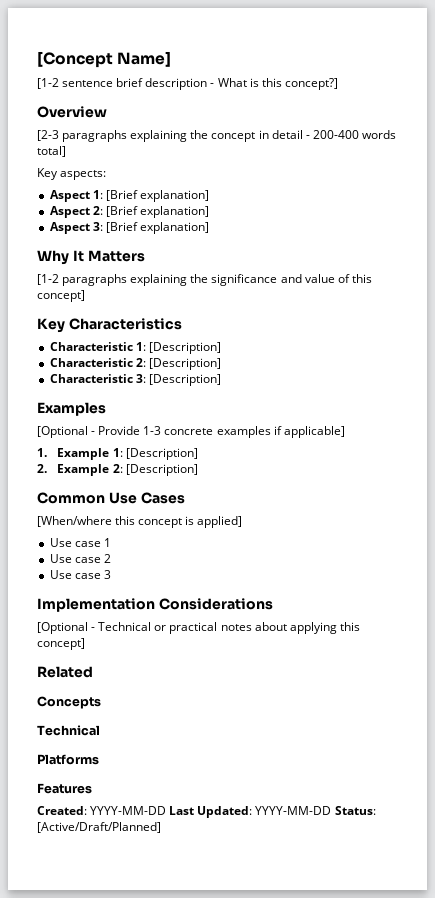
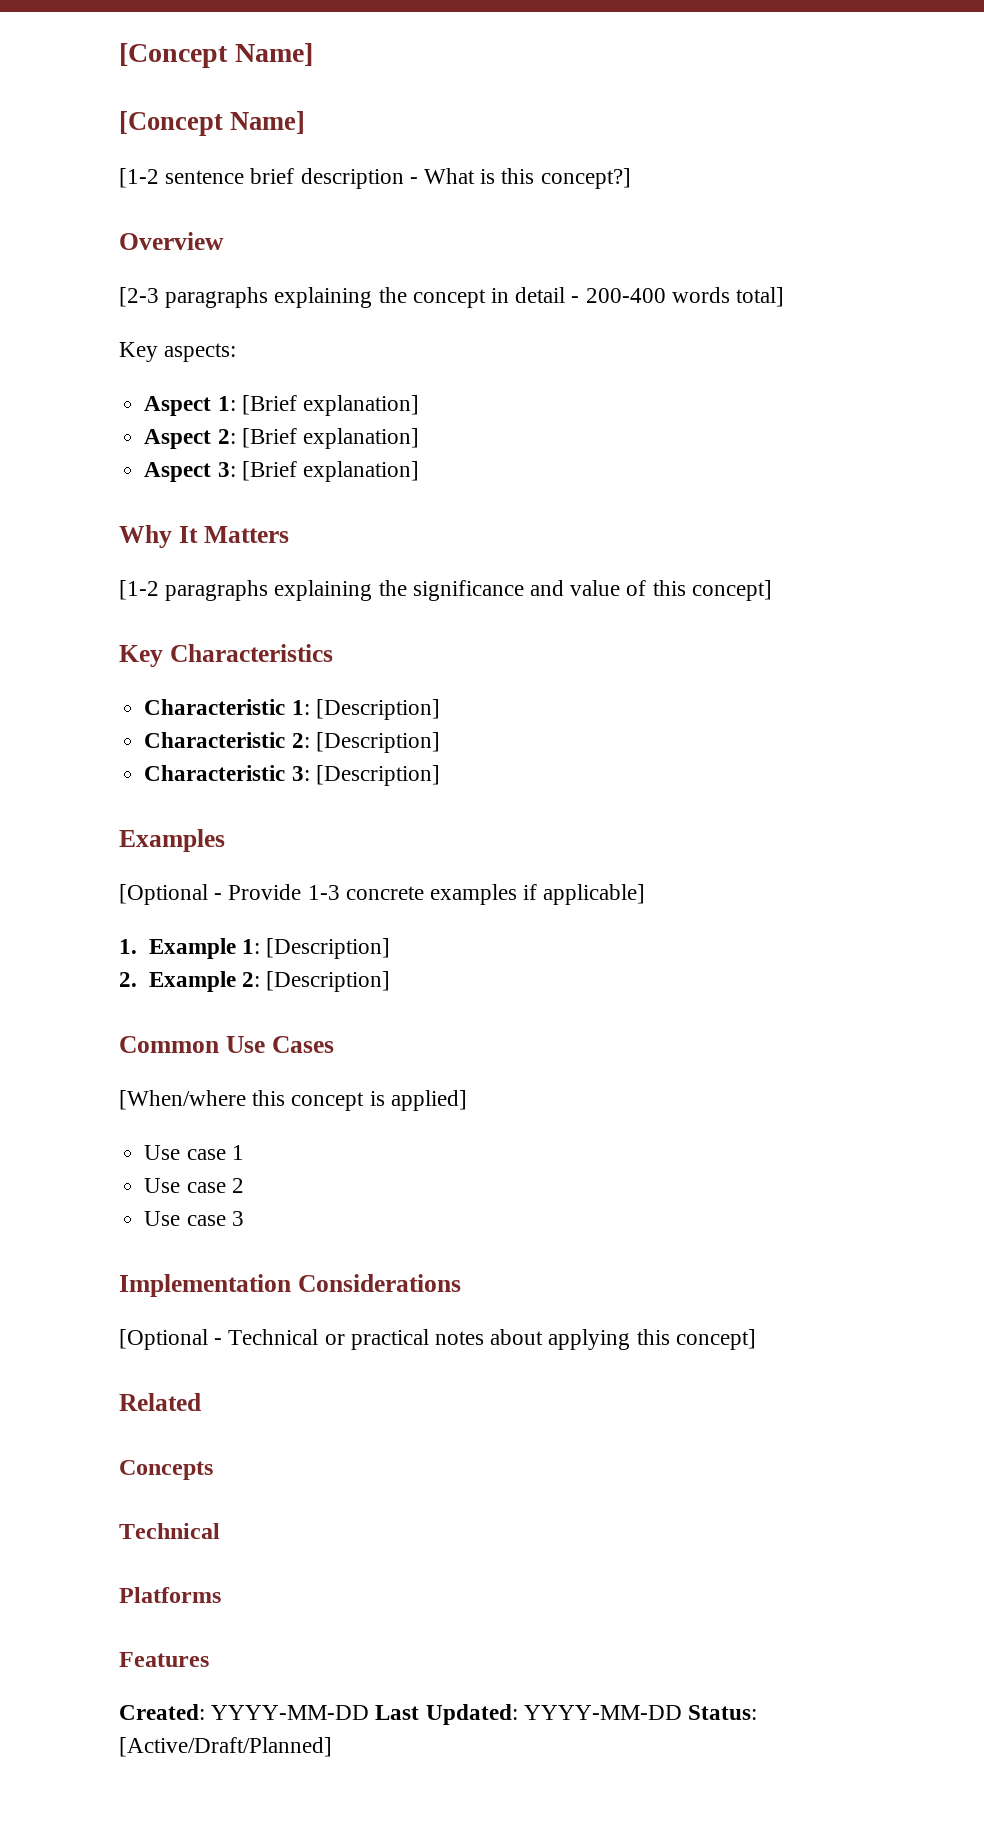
[37,51,172,68] [Concept Name] -> [119,43,313,68] [119,111,306,136] [Concept Name] // [Concept Name]

